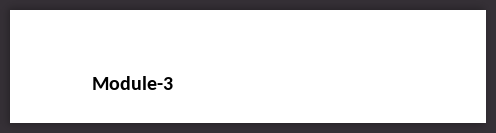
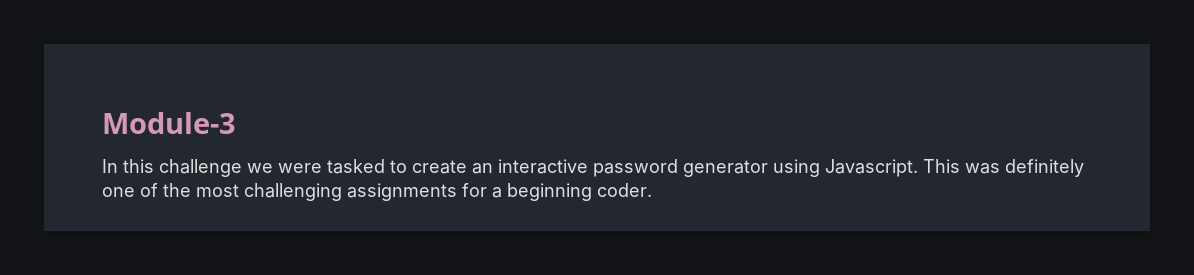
(173, 83) none -> [102,159,1084,177] [102,183,652,201] // In this challenge we were tasked to create an interactive password generator using Javascript. This was definitely one of the most challenging assignments for a beginning coder.

